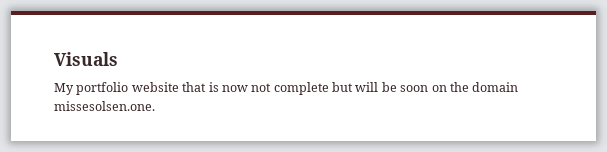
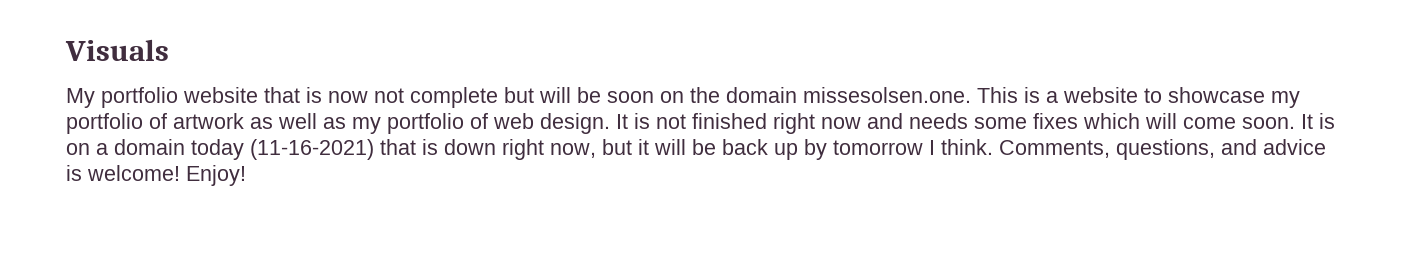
(155, 106) none -> [977,87,1300,108] [66,113,1335,134] [66,139,1326,160] [66,165,246,186] This is a website to showcase my portfolio of artwork as well as my portfolio of web design. It is not finished right now and needs some fixes which will come soon. It is on a domain today (11-16-2021) that is down right now, but it will be back up by tomorrow I think. Comments, questions, and advice is welcome! Enjoy!

